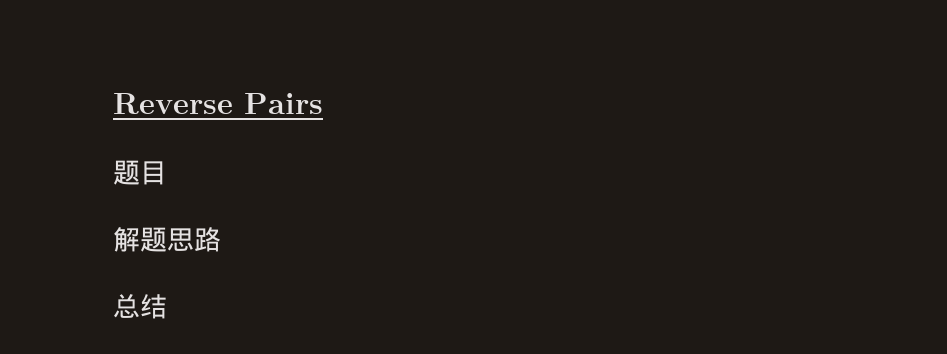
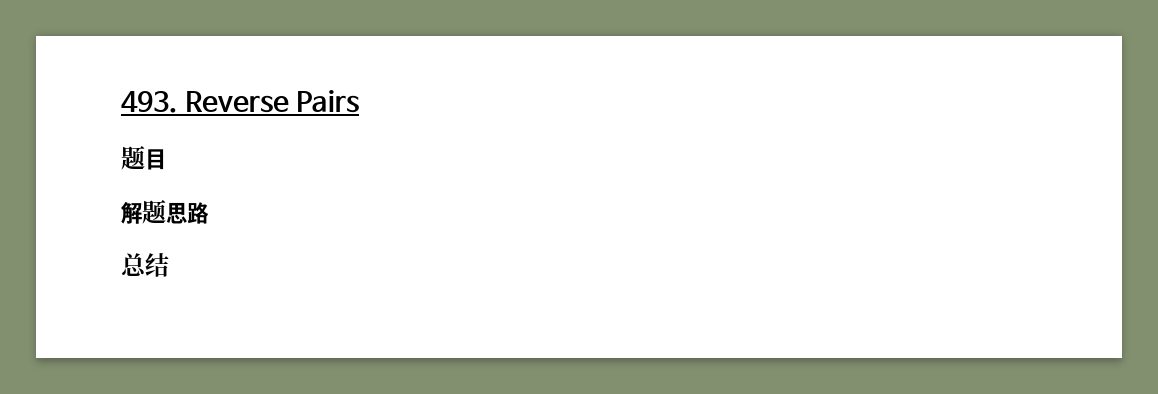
(113, 103) none -> [121,91,177,113] 493.

